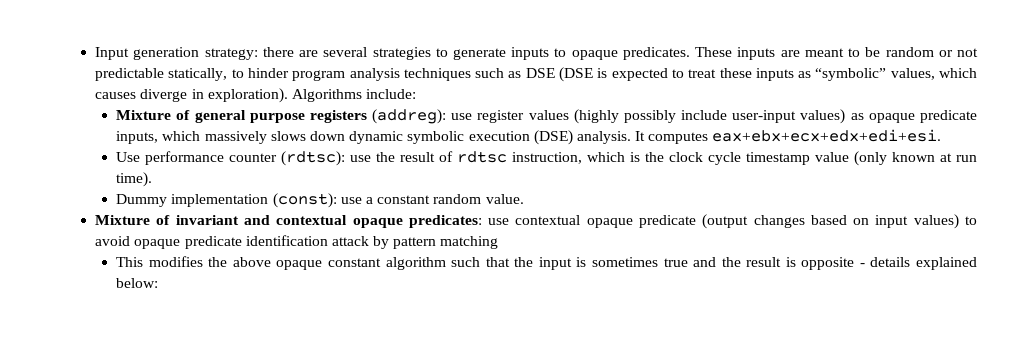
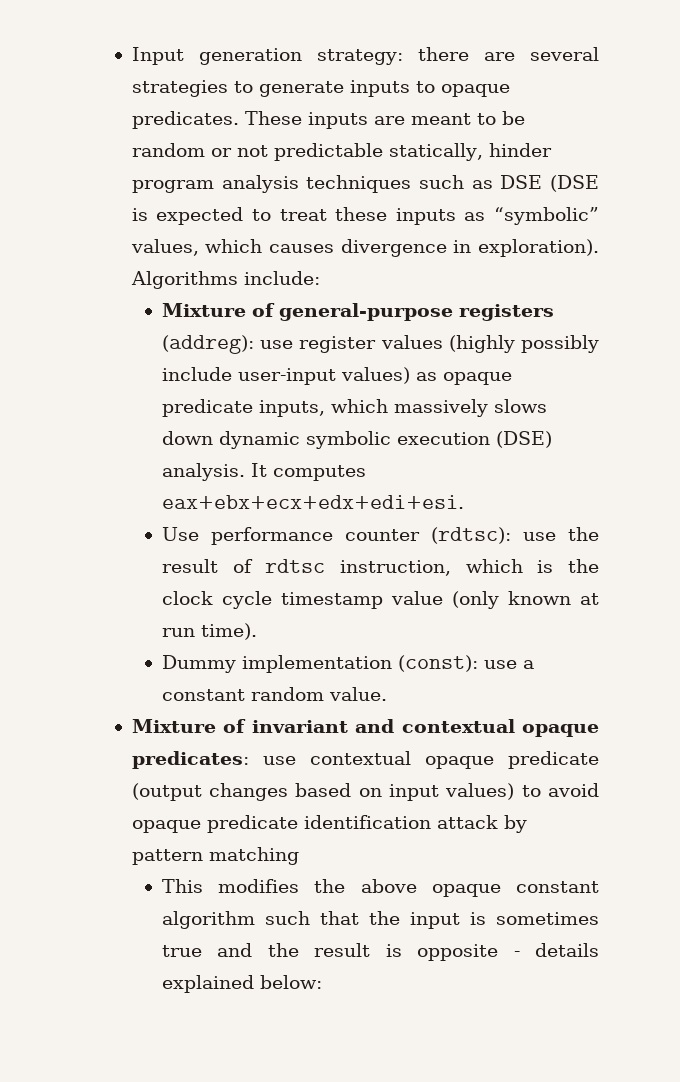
[231,69,244,78] to -> (483, 152) none
[140,89,188,102] diverge -> [340,239,447,257] divergence
[194,110,305,123] general purpose -> [278,303,453,321] general-purpose

